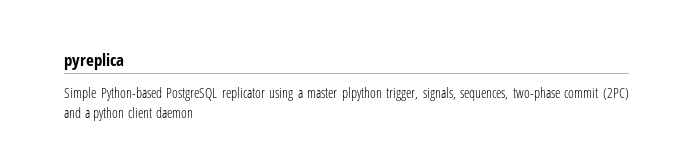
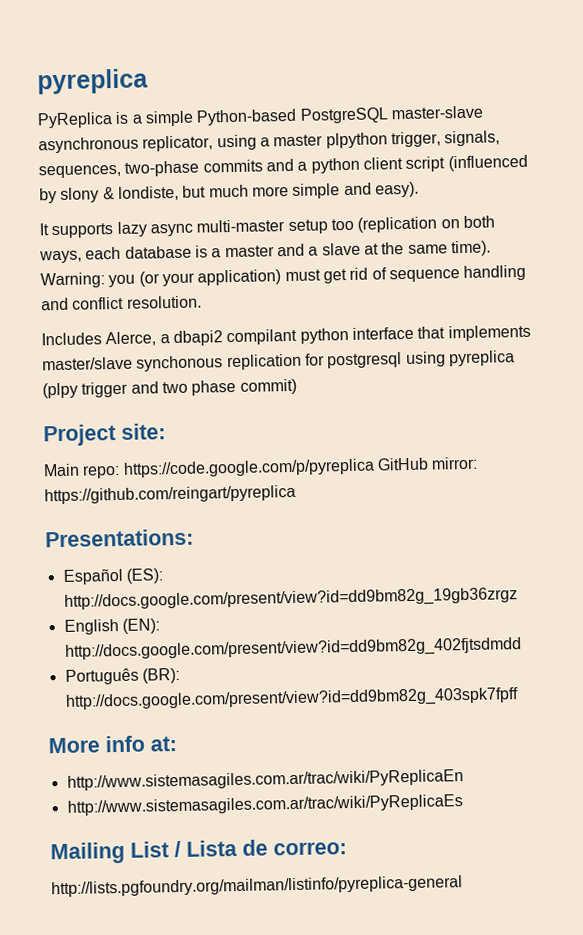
[64,87,265,101] Simple Python-based PostgreSQL replicator -> [37,105,483,129] [38,135,214,154] PyReplica is a simple Python-based PostgreSQL master-slave asynchronous replicator,
[564,88,630,100] commit (2PC) -> [202,159,263,173] commits
[155,107,193,118] daemon -> [405,154,528,172] [39,181,419,204] [39,215,495,239] [39,240,491,264] [40,264,527,289] [41,295,202,311] [41,324,531,347] [42,350,515,372] [42,378,297,399] [43,423,166,447] [43,456,479,479] [44,484,296,505] [45,528,194,548] [62,568,163,585] [63,587,518,611] [63,618,160,635] [64,637,522,661] [64,667,180,685] [64,687,519,711] [48,735,177,754] [66,769,464,791] [66,794,463,816] [50,839,347,865] [51,875,463,898] script (influenced by slony & londiste, but much more simple and easy). // It supports lazy async multi-master setup too (replication on both ways, each database is a master and a slave at the same time). Warning: you (or your application) must get rid of sequence handling and conflict resolution. // Includes Alerce, a dbapi2 compilant python interface that implements master/slave synchonous replication for postgresql using pyreplica (plpy trigger and two phase commit) // Project site: // Main repo: https://code.google.com/p/pyreplica GitHub mirror: https://github.com/reingart/pyreplica // Presentations: // Español (ES): http://docs.google.com/present/view?id=dd9bm82g_19gb36zrgz // English (EN): http://docs.google.com/present/view?id=dd9bm82g_402fjtsdmdd // Português (BR): http://docs.google.com/present/view?id=dd9bm82g_403spk7fpff // More info at: // http://www.sistemasagiles.com.ar/trac/wiki/PyReplicaEn // http://www.sistemasagiles.com.ar/trac/wiki/PyReplicaEs // Mailing List / Lista de correo: // http://lists.pgfoundry.org/mailman/listinfo/pyreplica-general

